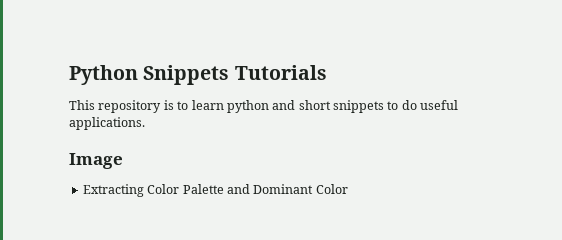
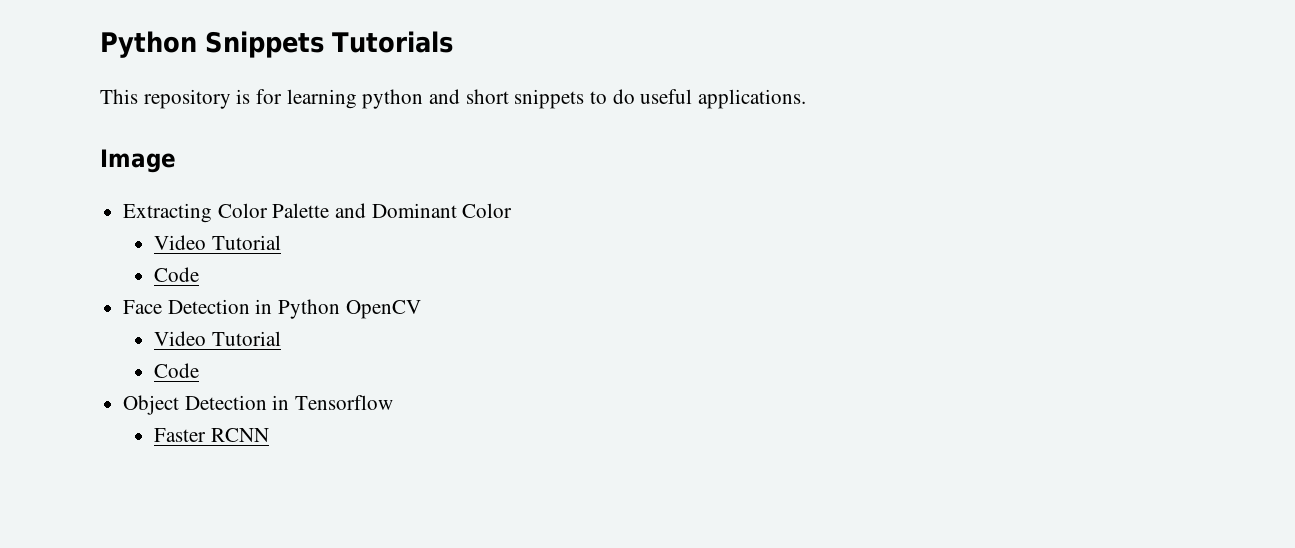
[177,100,224,110] to learn -> [256,89,357,109] for learning
(348, 189) none -> [154,235,281,250] [154,267,200,282] [123,299,421,319] [154,331,281,346] [154,363,200,378] [123,395,394,415] [154,428,269,442] // Video Tutorial // Code // Face Detection in Python OpenCV // Video Tutorial // Code // Object Detection in Tensorflow // Faster RCNN

